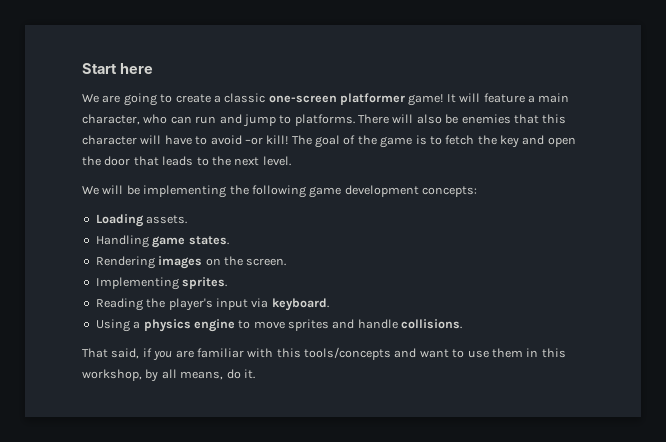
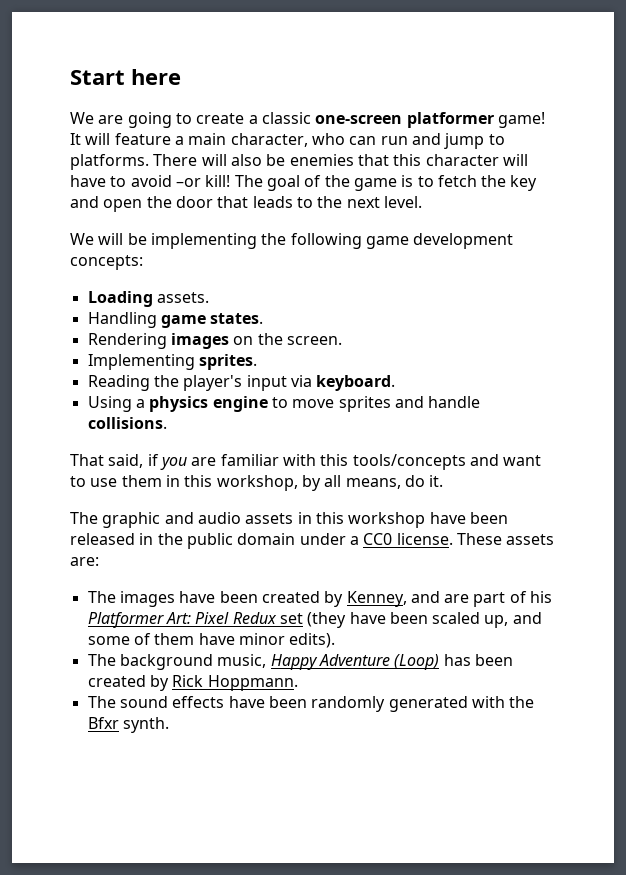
(255, 374) none -> [70,512,508,528] [70,533,555,549] [70,557,99,566] [87,591,553,607] [87,612,542,628] [87,633,336,648] [87,654,513,670] [87,675,298,691] [87,696,535,712] [87,717,169,733] // The graphic and audio assets in this workshop have been released in the public domain under a CC0 license. These assets are: // The images have been created by Kenney, and are part of his Platformer Art: Pixel Redux set (they have been scaled up, and some of them have minor edits). // The background music, Happy Adventure (Loop) has been created by Rick Hoppmann. // The sound effects have been randomly generated with the Bfxr synth.

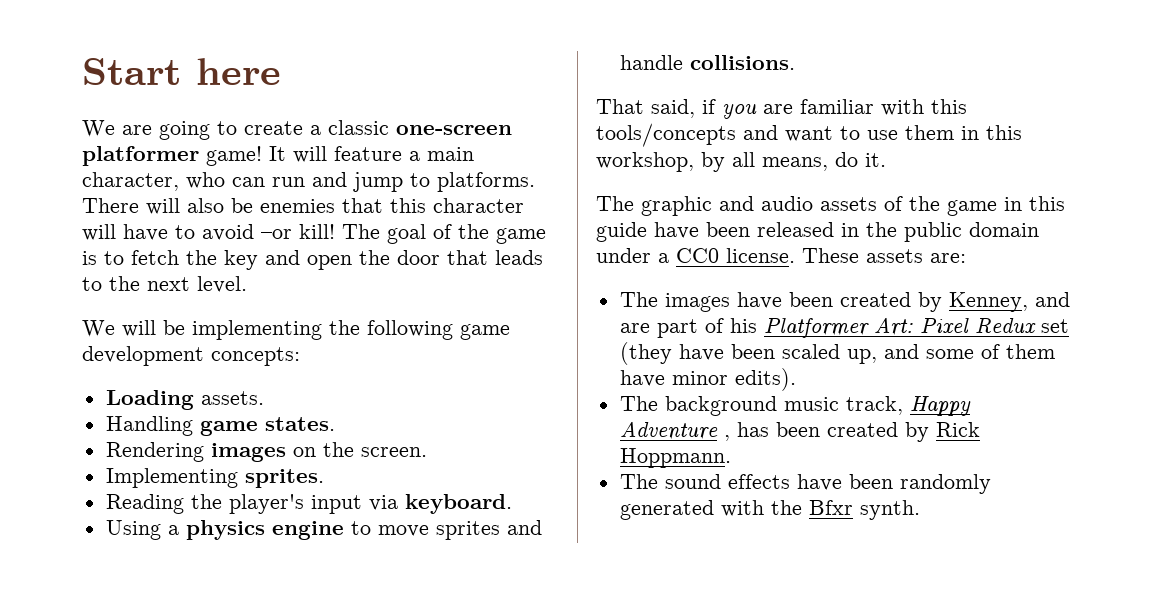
[297,512,426,528] in this workshop -> [884,196,1065,216] [596,222,647,242] of the game in this guide
[217,654,267,668] music, -> [783,396,903,415] music track,
[394,654,440,670] (Loop) -> [723,435,730,441] ,

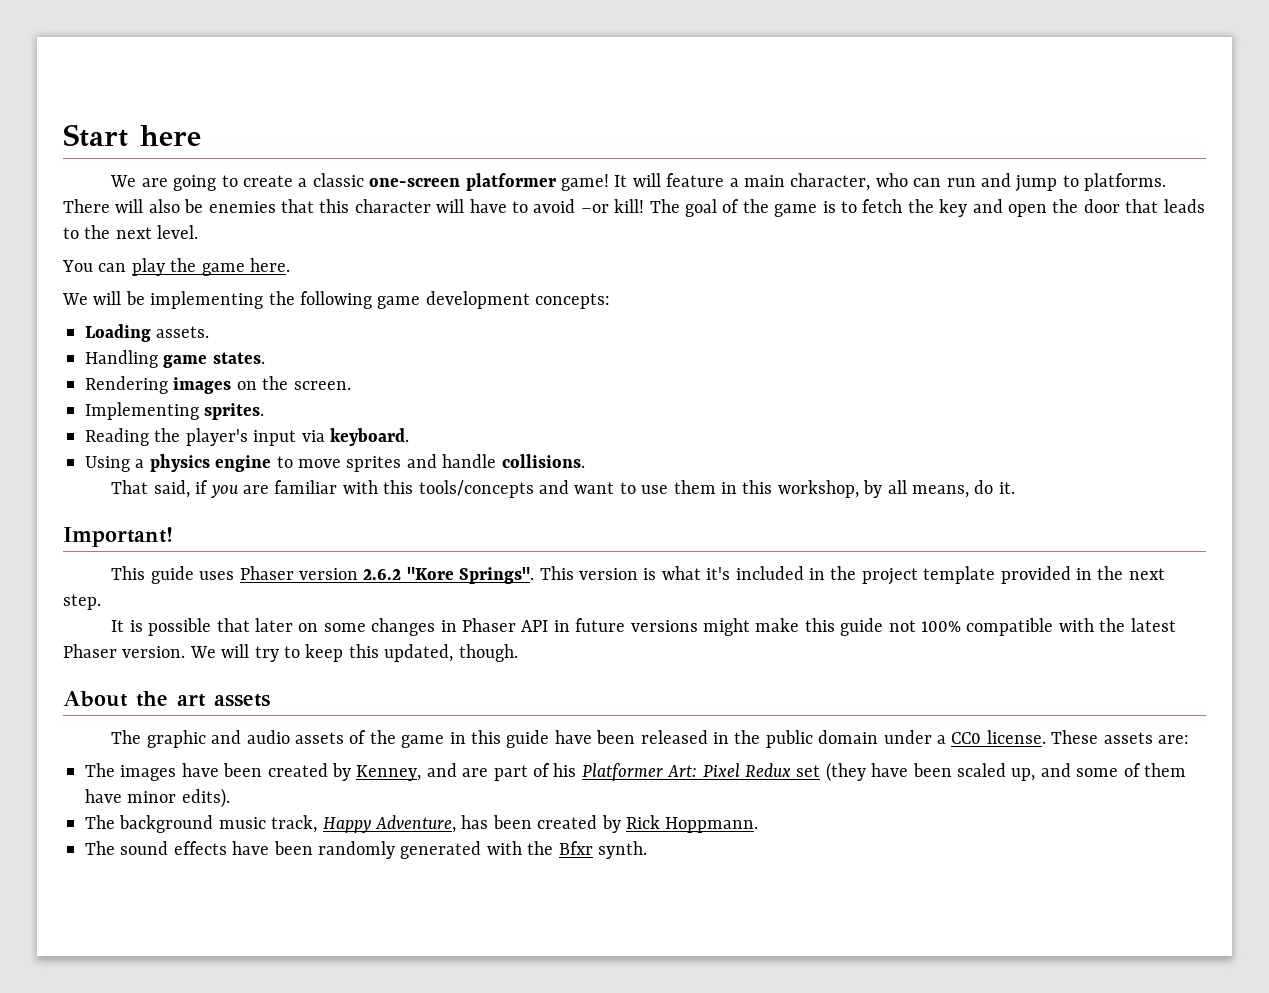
(247, 284) none -> [62,258,290,276] // You can play the game here.
(886, 160) none -> [63,527,173,547] [111,566,1165,585] [63,594,101,610] [111,618,1176,636] [63,644,518,662] [63,691,270,707] // Important! // This guide uses Phaser version 2.6.2 "Kore Springs". This version is what it's included in the project template provided in the next step. // It is possible that later on some changes in Phaser API in future versions might make this guide not 100% compatible with the latest Phaser version. We will try to keep this updated, though. // About the art assets
[619,421,730,441] Adventure , -> [375,815,456,833] Adventure,

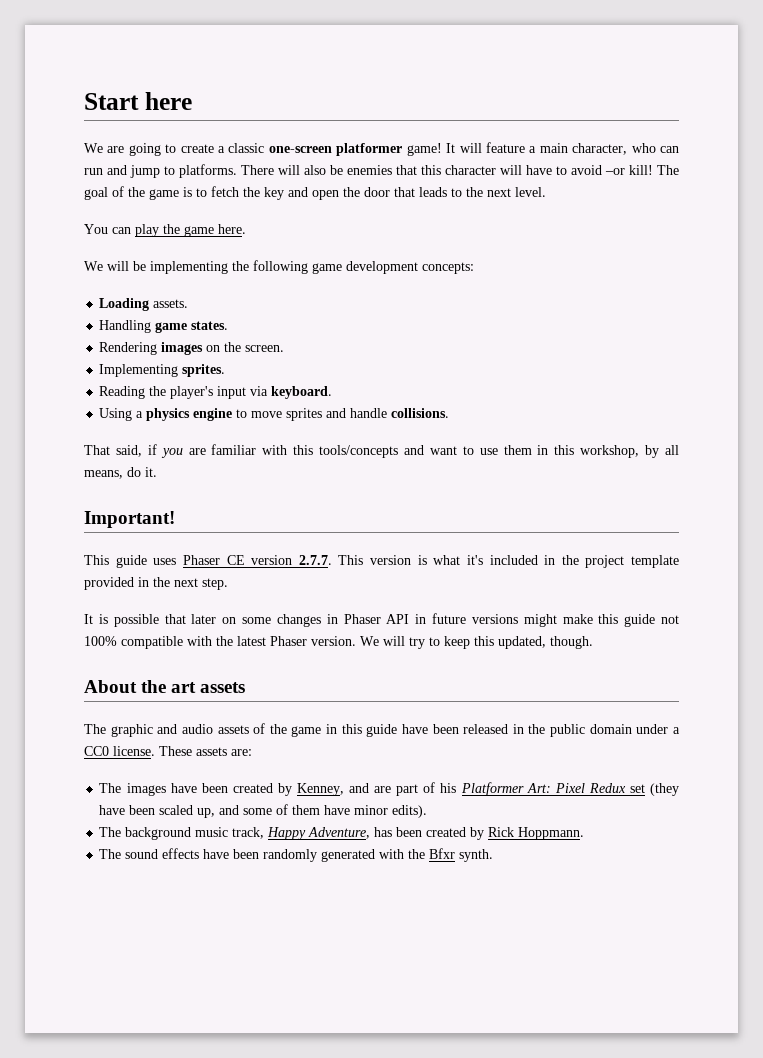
[299,567,535,584] version 2.6.2 "Kore Springs". -> [226,555,332,565] CE version 2.7.7.

